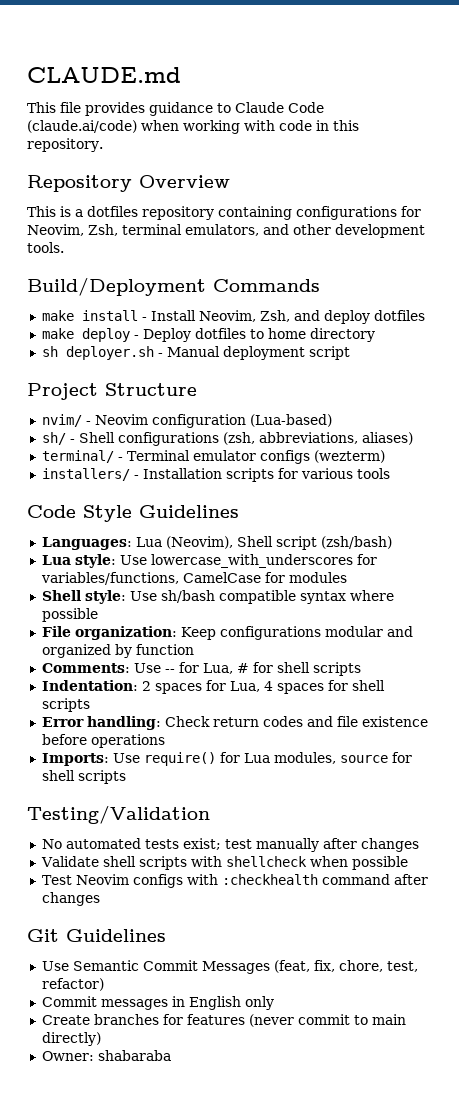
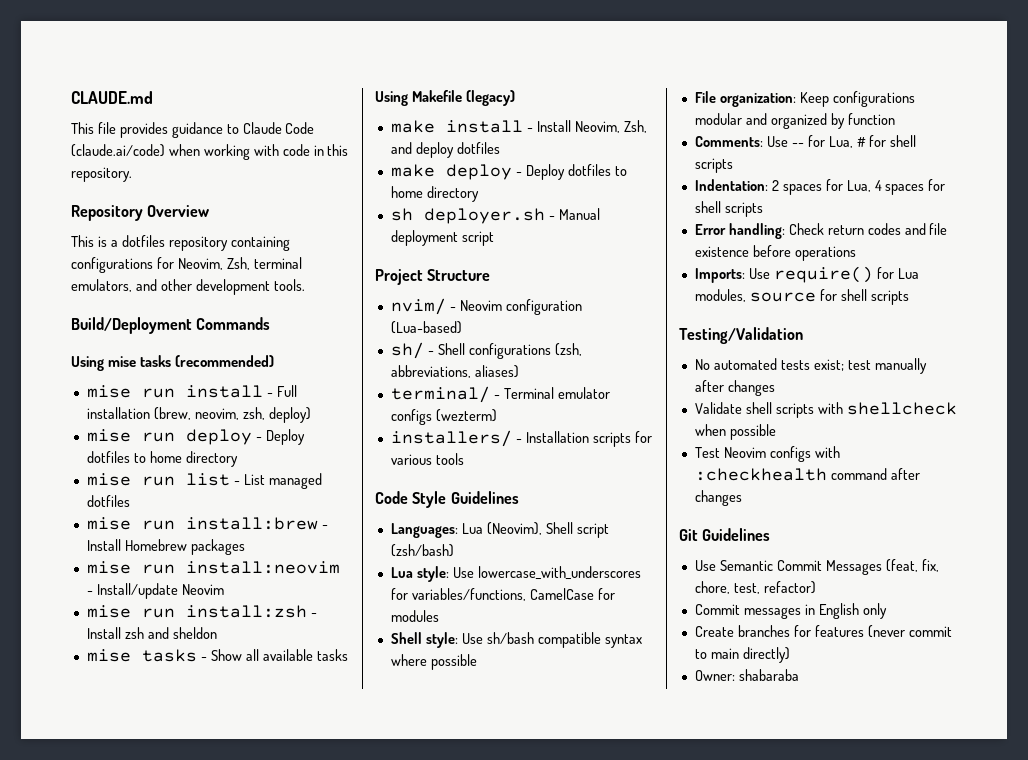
(320, 285) none -> [71,355,275,371] [86,385,297,398] [86,407,311,423] [86,429,305,445] [86,451,238,467] [86,473,322,489] [86,495,130,507] [86,517,328,530] [86,539,245,555] [86,561,340,574] [86,583,224,599] [86,605,317,618] [86,627,217,639] [86,649,348,662] [375,90,516,106] // Using mise tasks (recommended) // mise run install - Full installation (brew, neovim, zsh, deploy) // mise run deploy - Deploy dotfiles to home directory // mise run list - List managed dotfiles // mise run install:brew - Install Homebrew packages // mise run install:neovim - Install/update Neovim // mise run install:zsh - Install zsh and sheldon // mise tasks - Show all available tasks // Using Makefile (legacy)

